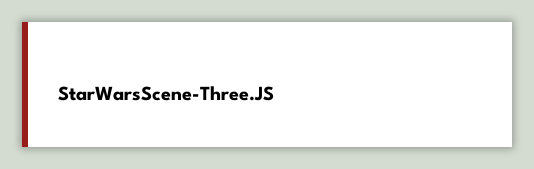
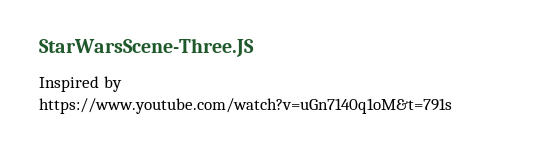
(274, 93) none -> [39,76,122,92] [39,98,452,114] // Inspired by https://www.youtube.com/watch?v=uGn7140q1oM&t=791s

